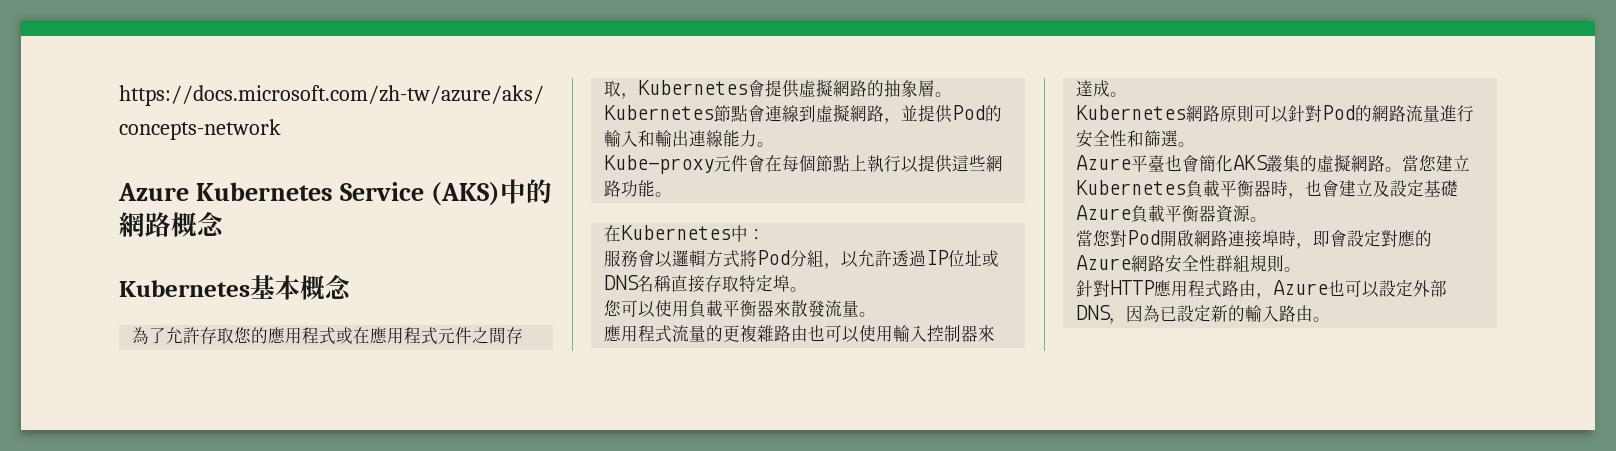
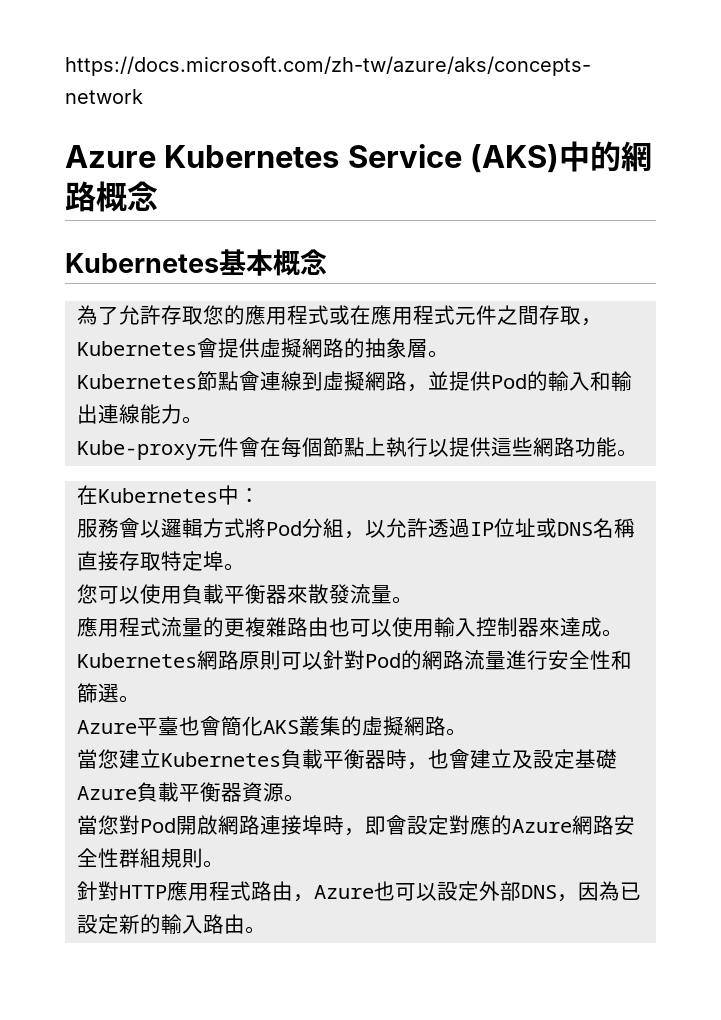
(1403, 169) none -> (467, 732) //

